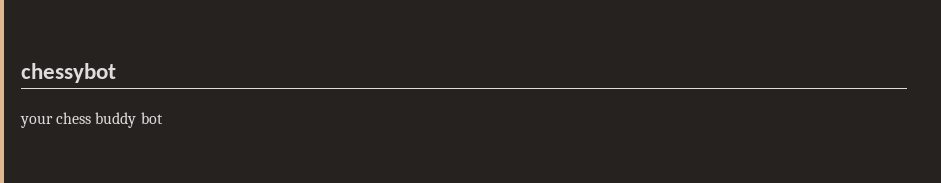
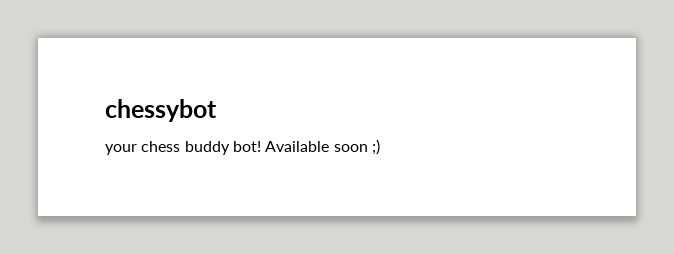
[140,112,163,124] bot -> [232,139,380,155] bot! Available soon ;)

